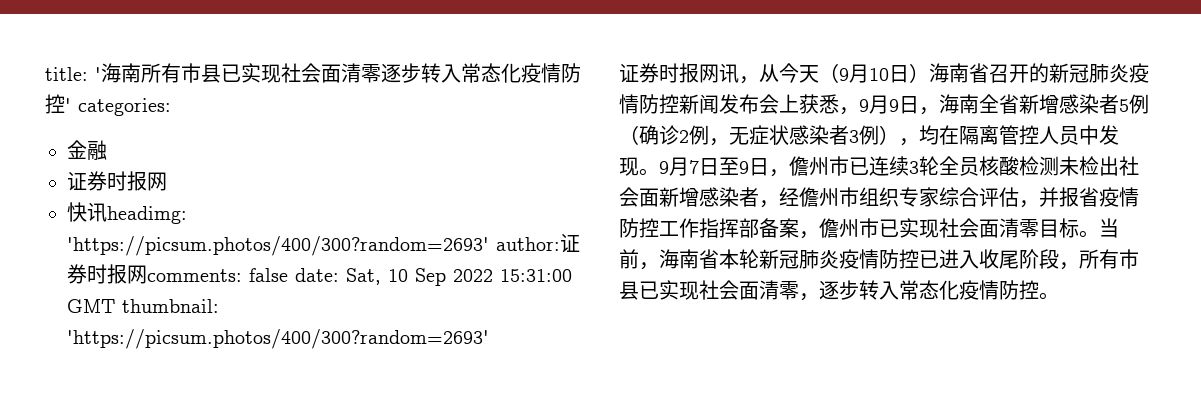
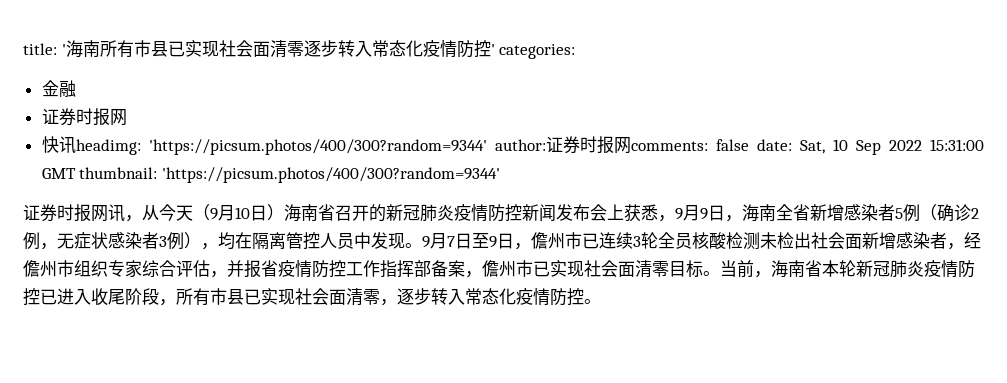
[67,236,489,256] 'https://picsum.photos/400/300?random=2693' -> [148,139,487,155] 'https://picsum.photos/400/300?random=9344'
[67,329,489,349] 'https://picsum.photos/400/300?random=2693' -> [161,167,500,183] 'https://picsum.photos/400/300?random=9344'

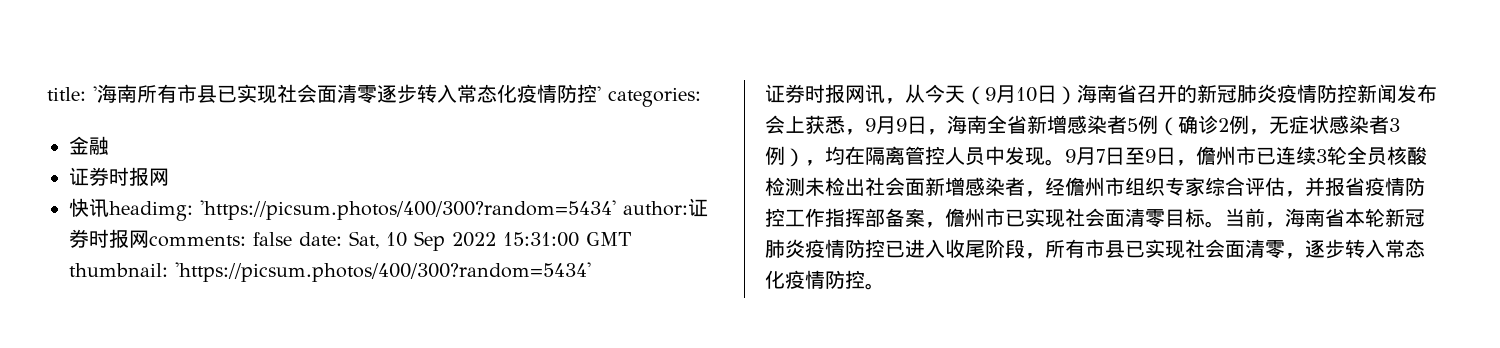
[148,139,487,155] 'https://picsum.photos/400/300?random=9344' -> [200,200,616,220] 'https://picsum.photos/400/300?random=5434'
[161,167,500,183] 'https://picsum.photos/400/300?random=9344' -> [175,262,591,282] 'https://picsum.photos/400/300?random=5434'

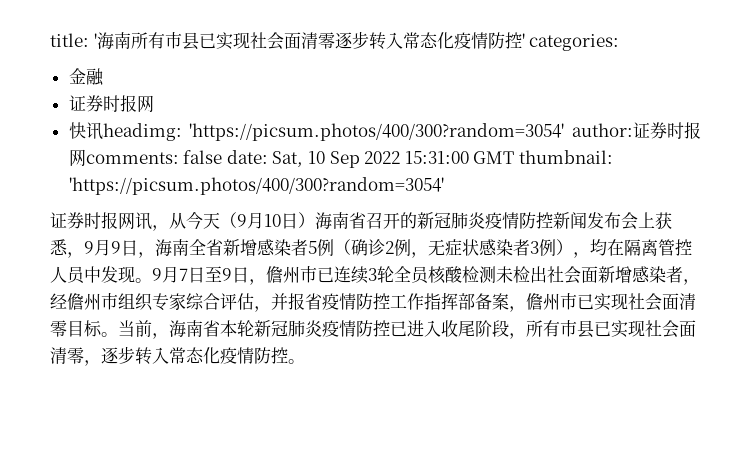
[200,200,616,220] 'https://picsum.photos/400/300?random=5434' -> [189,123,565,141] 'https://picsum.photos/400/300?random=3054'
[175,262,591,282] 'https://picsum.photos/400/300?random=5434' -> [68,177,444,195] 'https://picsum.photos/400/300?random=3054'

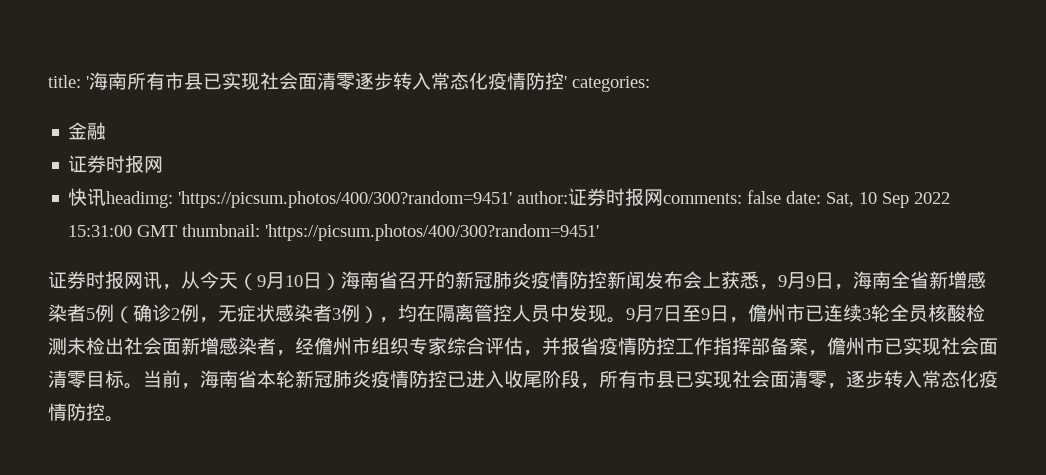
[189,123,565,141] 'https://picsum.photos/400/300?random=3054' -> [178,191,513,208] 'https://picsum.photos/400/300?random=9451'
[68,177,444,195] 'https://picsum.photos/400/300?random=3054' -> [265,224,600,241] 'https://picsum.photos/400/300?random=9451'

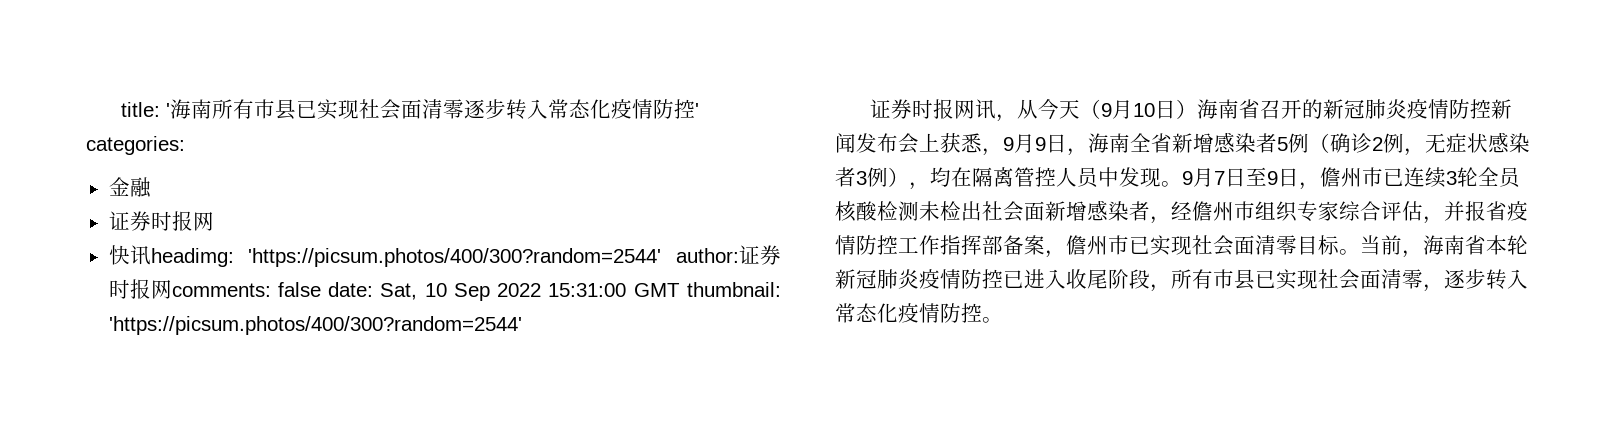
[178,191,513,208] 'https://picsum.photos/400/300?random=9451' -> [248,248,662,267] 'https://picsum.photos/400/300?random=2544'
[265,224,600,241] 'https://picsum.photos/400/300?random=9451' -> [108,316,522,335] 'https://picsum.photos/400/300?random=2544'

